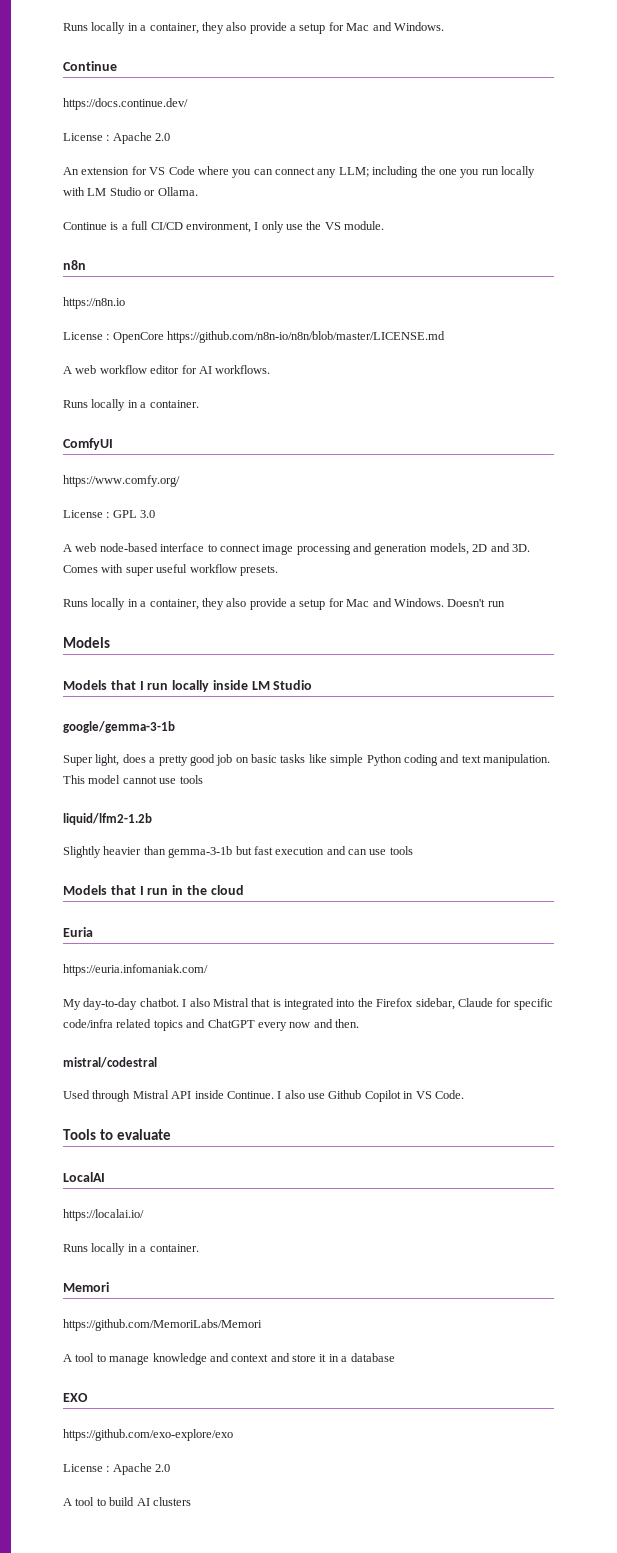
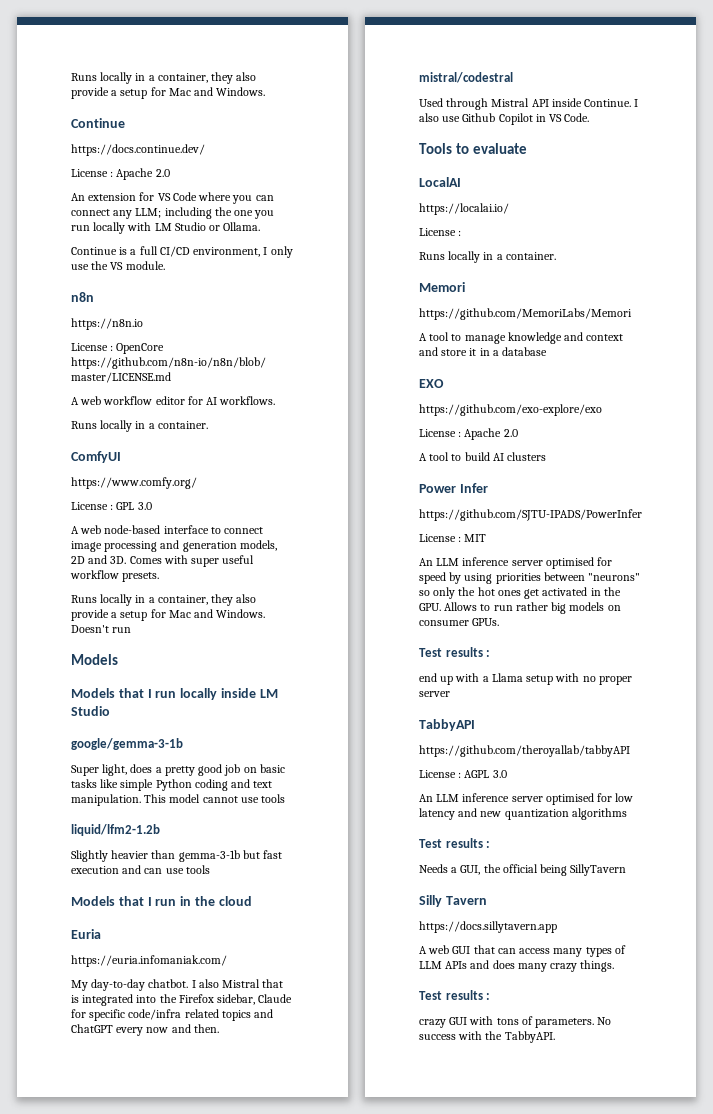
(144, 1215) none -> [419,228,462,236] // License :
(191, 1501) none -> [419,483,488,493] [419,509,642,521] [419,534,487,542] [419,557,613,569] [419,572,641,584] [419,587,621,599] [419,602,621,614] [419,618,500,626] [419,647,491,657] [419,673,632,685] [419,691,450,697] [419,719,475,731] [419,745,630,757] [419,770,507,778] [419,793,634,805] [419,808,627,820] [419,838,491,848] [419,864,627,876] [419,895,487,907] [419,921,557,933] [419,945,626,957] [419,960,615,972] [419,990,491,1000] [419,1016,612,1028] [419,1031,555,1043] // Power Infer // https://github.com/SJTU-IPADS/PowerInfer // License : MIT // An LLM inference server optimised for speed by using priorities between "neurons" so only the hot ones get activated in the GPU. Allows to run rather big models on consumer GPUs. // Test results : // end up with a Llama setup with no proper server // TabbyAPI // https://github.com/theroyallab/tabbyAPI // License : AGPL 3.0 // An LLM inference server optimised for low latency and new quantization algorithms // Test results : // Needs a GUI, the official being SillyTavern // Silly Tavern // https://docs.sillytavern.app // A web GUI that can access many types of LLM APIs and does many crazy things. // Test results : // crazy GUI with tons of parameters. No success with the TabbyAPI.

